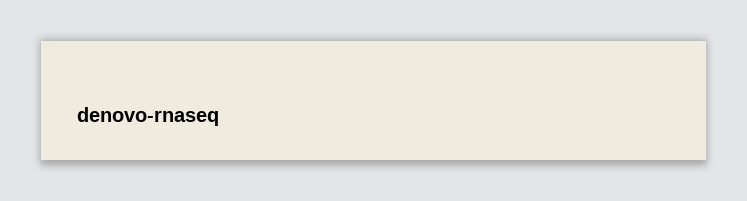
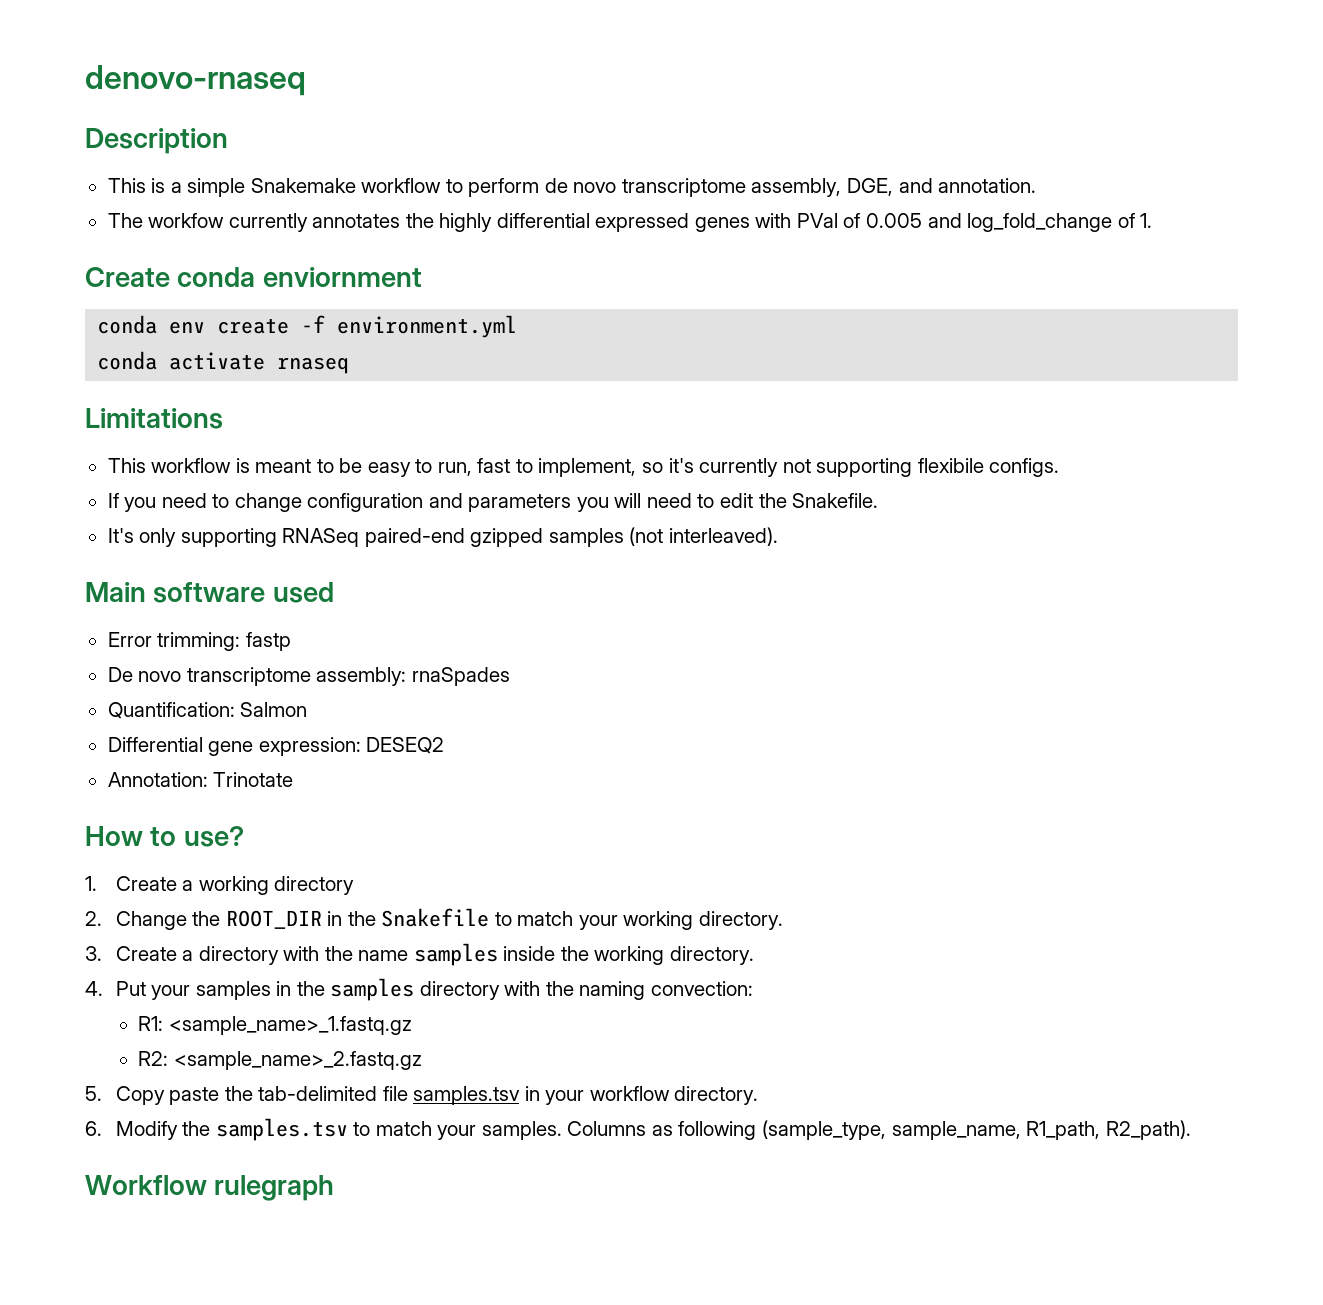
(219, 116) none -> [85,128,228,154] [107,178,1037,197] [107,213,1153,232] [85,267,422,287] [97,315,518,338] [97,351,350,374] [85,408,223,429] [107,458,1060,477] [107,493,879,512] [107,527,778,547] [85,582,334,603] [107,632,291,651] [107,667,510,686] [107,702,308,719] [107,737,445,756] [107,772,294,787] [85,826,244,847] [85,876,355,895] [85,908,783,930] [85,943,754,966] [85,978,753,1001] [138,1016,412,1035] [138,1051,422,1070] [85,1086,759,1105] [85,1118,1191,1141] [85,1175,335,1201] // Description // This is a simple Snakemake workflow to perform de novo transcriptome assembly, DGE, and annotation. // The workfow currently annotates the highly differential expressed genes with PVal of 0.005 and log_fold_change of 1. // Create conda enviornment // conda env create -f environment.yml // conda activate rnaseq // Limitations // This workflow is meant to be easy to run, fast to implement, so it's currently not supporting flexibile configs. // If you need to change configuration and parameters you will need to edit the Snakefile. // It's only supporting RNASeq paired-end gzipped samples (not interleaved). // Main software used // Error trimming: fastp // De novo transcriptome assembly: rnaSpades // Quantification: Salmon // Differential gene expression: DESEQ2 // Annotation: Trinotate // How to use? // 1. Create a working directory // 2. Change the ROOT_DIR in the Snakefile to match your working directory. // 3. Create a directory with the name samples inside the working directory. // 4. Put your samples in the samples directory with the naming convection: // R1: <sample_name>_1.fastq.gz // R2: <sample_name>_2.fastq.gz // 5. Copy paste the tab-delimited file samples.tsv in your workflow directory. // 6. Modify the samples.tsv to match your samples. Columns as following (sample_type, sample_name, R1_path, R2_path). // Workflow rulegraph

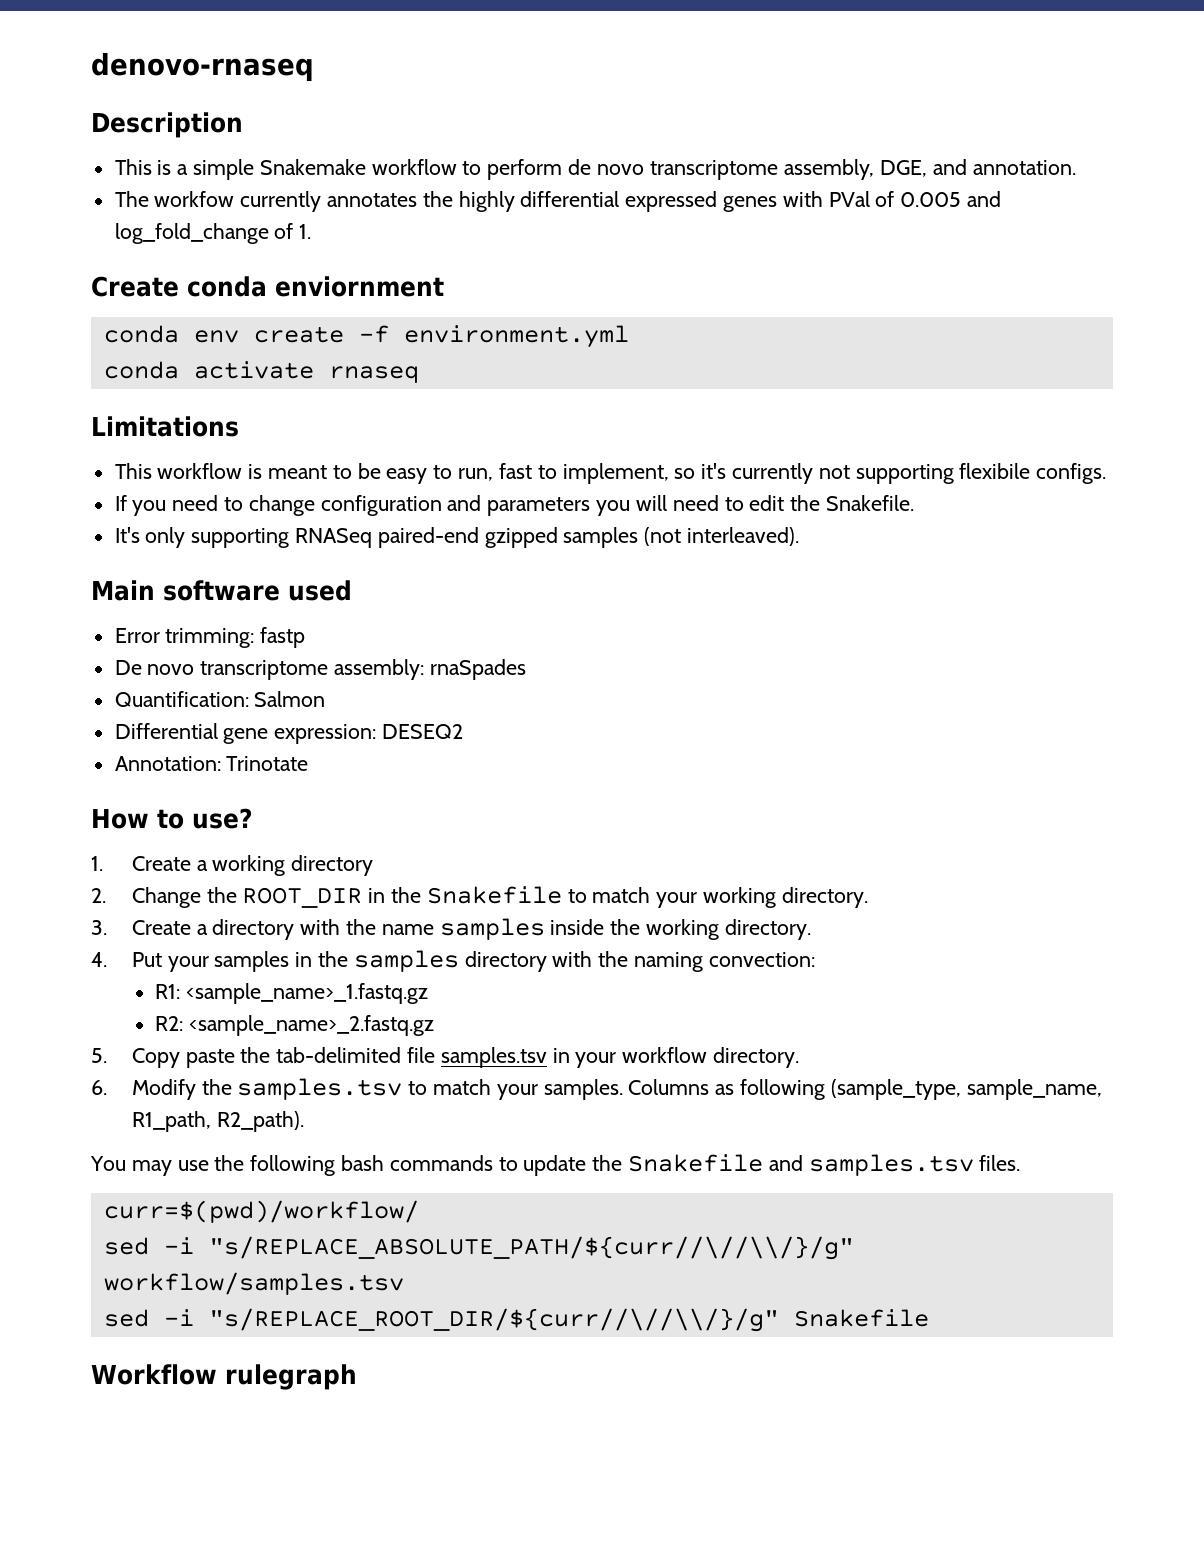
(1191, 1130) none -> [90,1154,1021,1176] [103,1200,419,1223] [103,1236,854,1260] [103,1272,404,1295] [103,1308,929,1332] // You may use the following bash commands to update the Snakefile and samples.tsv files. // curr=$(pwd)/workflow/ // sed -i "s/REPLACE_ABSOLUTE_PATH/${curr//\//\\/}/g" workflow/samples.tsv // sed -i "s/REPLACE_ROOT_DIR/${curr//\//\\/}/g" Snakefile

